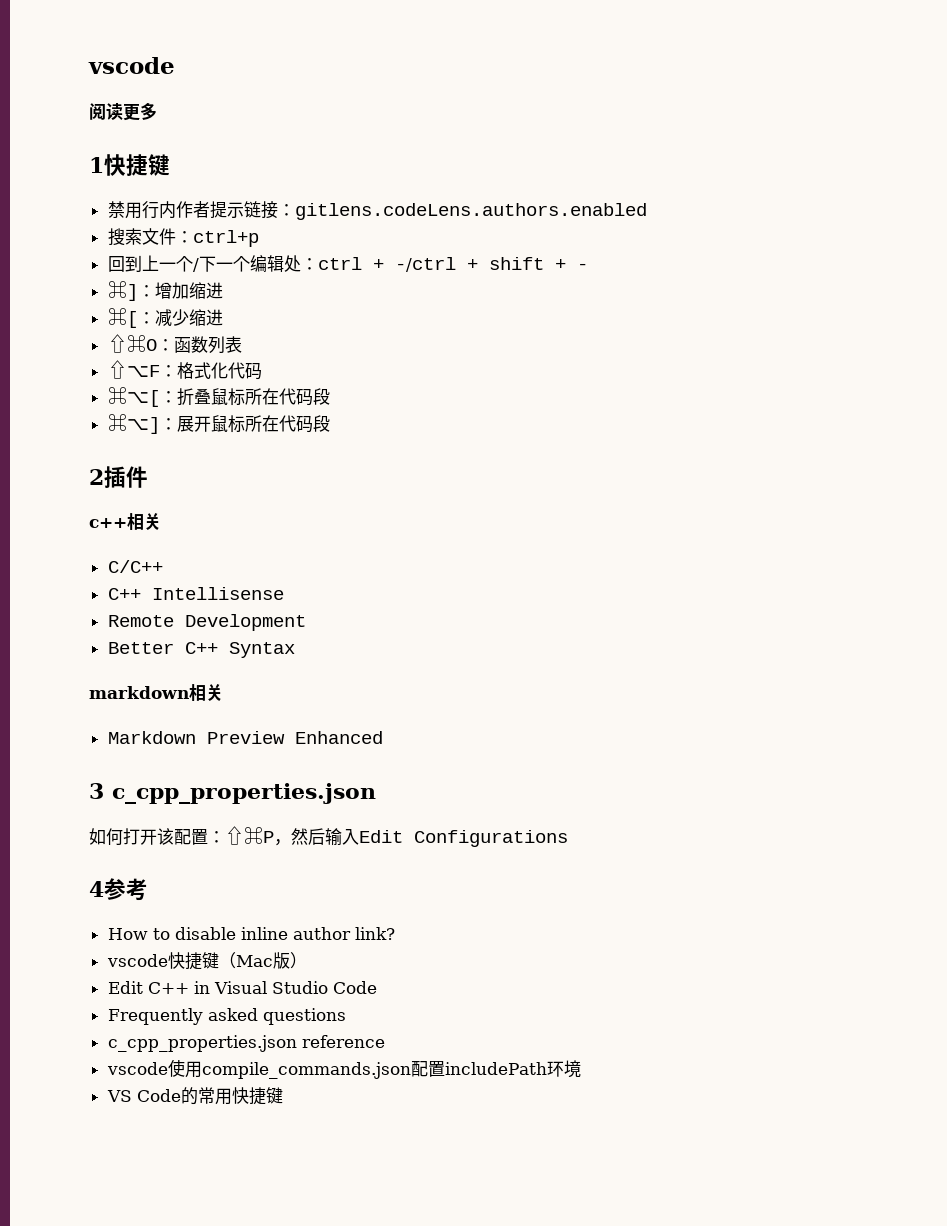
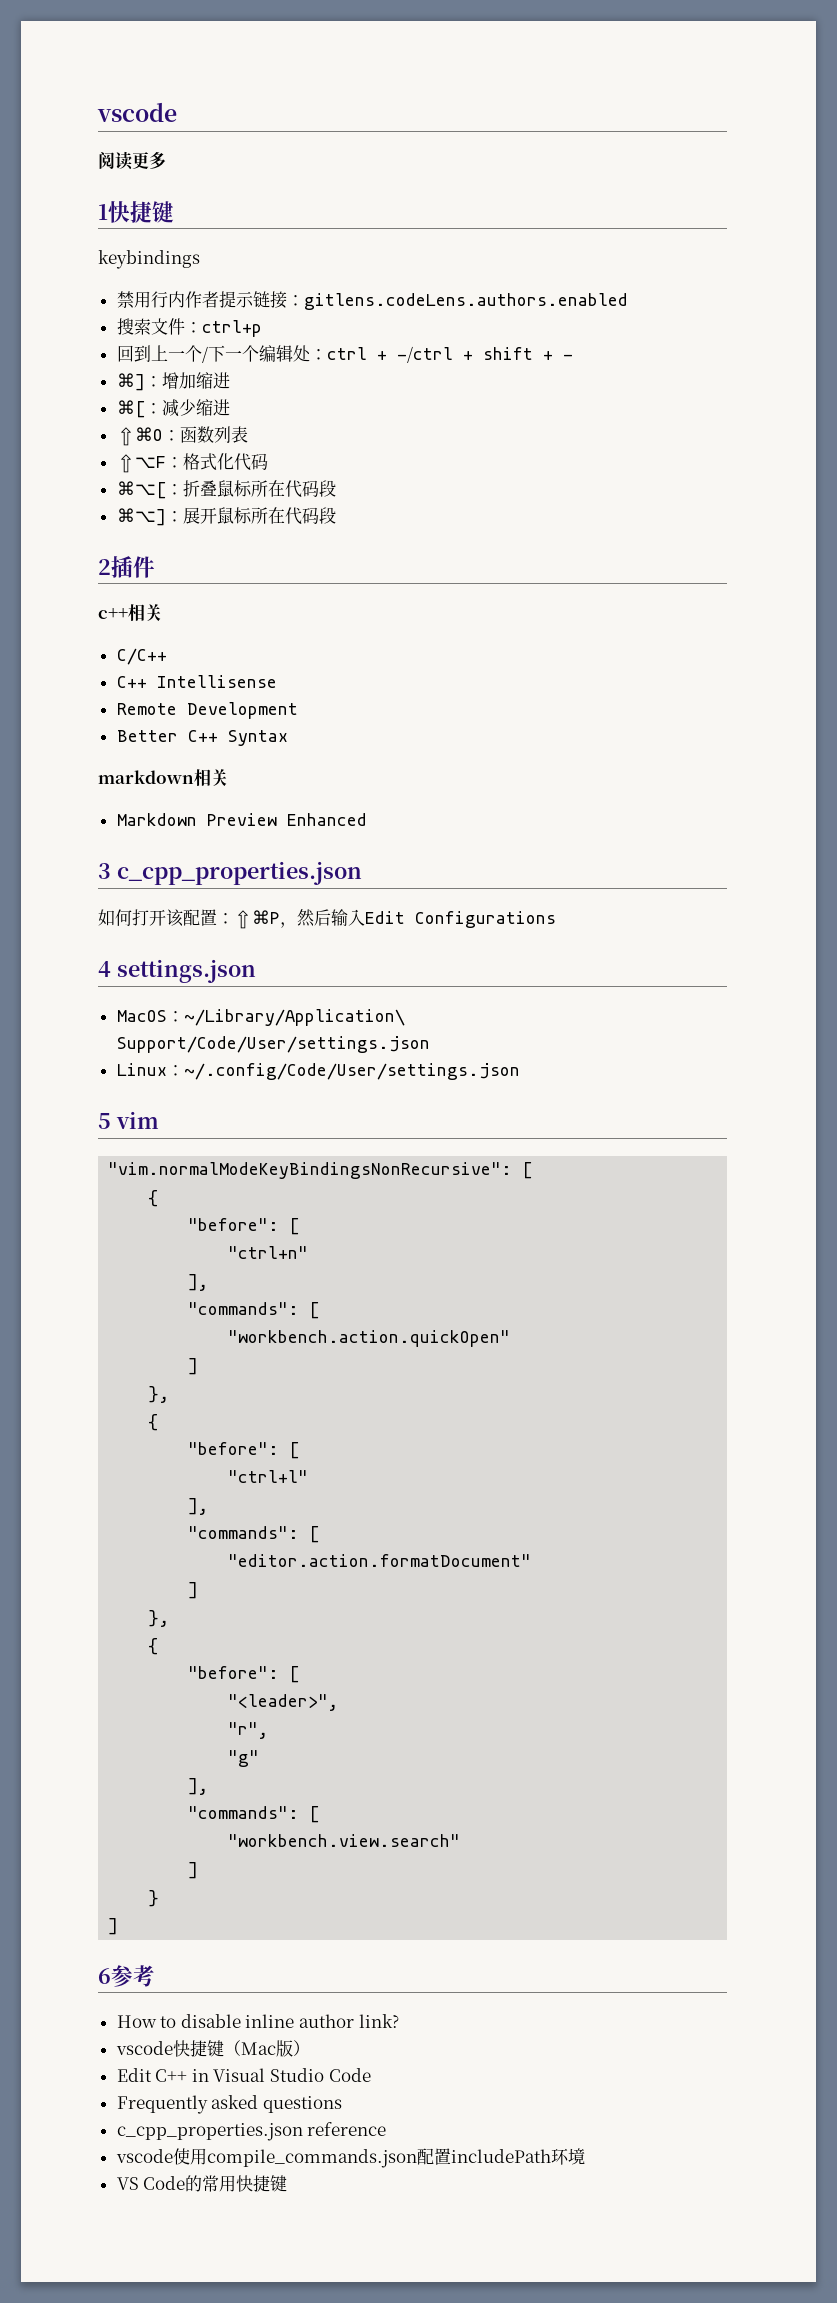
(170, 165) none -> [98,250,200,269] // keybindings
(104, 889) none -> [116,959,256,983] [116,1009,405,1026] [116,1036,430,1053] [116,1063,520,1080] [98,1111,159,1129] [108,1162,533,1179] [148,1190,159,1207] [188,1218,300,1235] [228,1246,309,1259] [188,1274,209,1291] [188,1302,320,1319] [228,1330,511,1347] [188,1358,199,1375] [148,1386,170,1403] [148,1414,159,1431] [188,1442,300,1459] [228,1470,309,1483] [188,1498,209,1515] [188,1526,320,1543] [228,1554,532,1567] [188,1582,199,1599] [148,1610,170,1627] [148,1638,159,1655] [188,1666,300,1683] [228,1694,339,1711] [228,1722,269,1739] [228,1750,260,1767] [188,1778,209,1795] [188,1806,320,1823] [228,1834,461,1847] [188,1862,199,1879] [148,1890,160,1907] [108,1918,119,1935] [98,1968,111,1984] settings.json // MacOS：~/Library/Application\ Support/Code/User/settings.json // Linux：~/.config/Code/User/settings.json // 5 vim // "vim.normalModeKeyBindingsNonRecursive": [ // { // "before": [ // "ctrl+n" // ], // "commands": [ // "workbench.action.quickOpen" // ] // }, // { // "before": [ // "ctrl+l" // ], // "commands": [ // "editor.action.formatDocument" // ] // }, // { // "before": [ // "<leader>", // "r", // "g" // ], // "commands": [ // "workbench.view.search" // ] // } // ] // 6

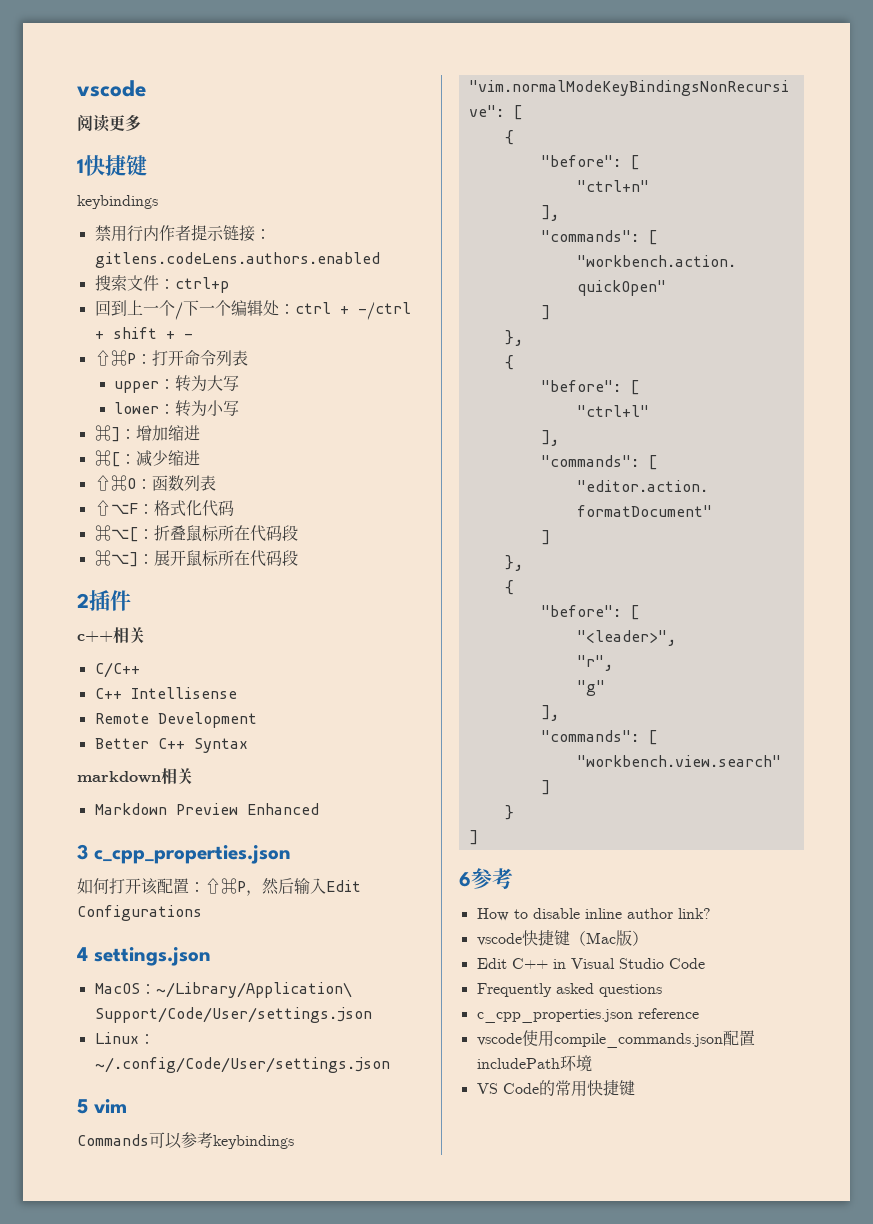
(573, 357) none -> [94,350,248,366] [114,375,240,393] [114,400,240,417] // ⇧⌘P：打开命令列表 // upper：转为大写 // lower：转为小写
(159, 1120) none -> [77,1132,294,1149] // Commands可以参考keybindings

